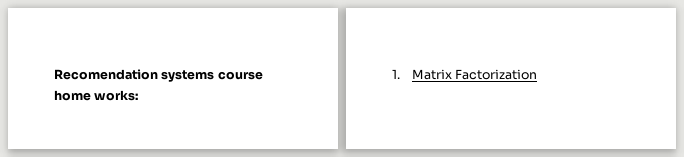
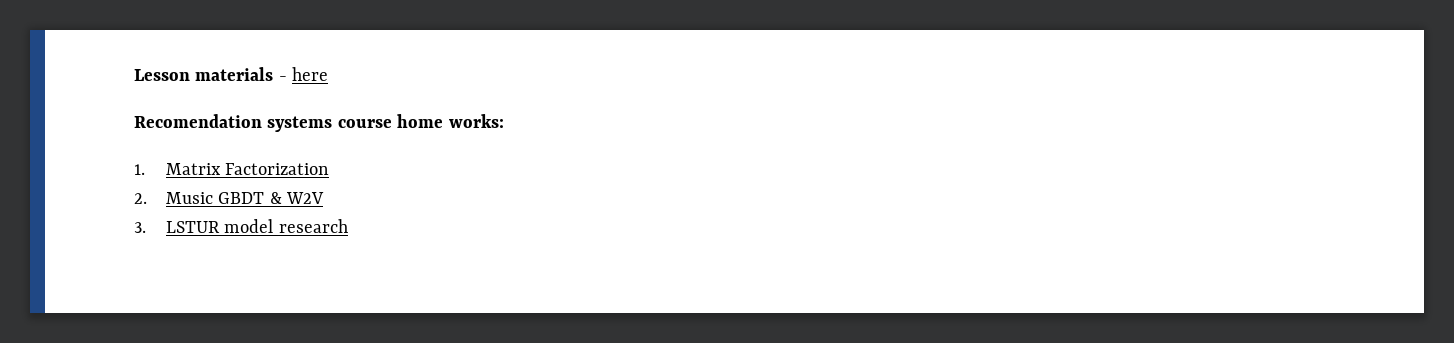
(54, 74) none -> [134,67,329,81] Lesson materials - here //
(538, 74) none -> [134,192,325,204] [134,219,348,233] // 2. Music GBDT & W2V // 3. LSTUR model research

